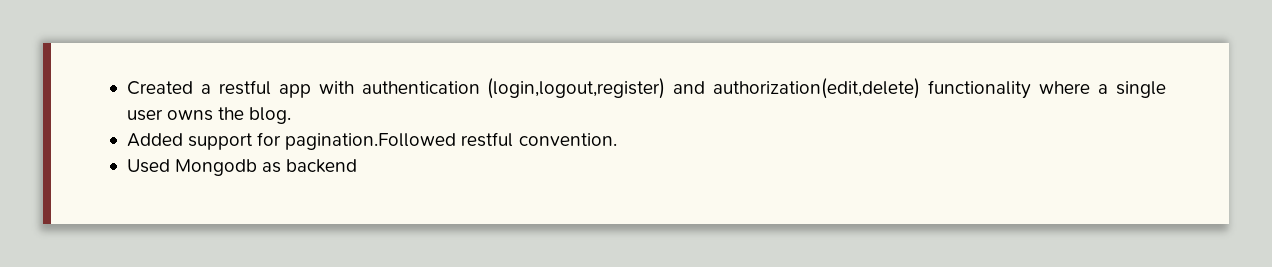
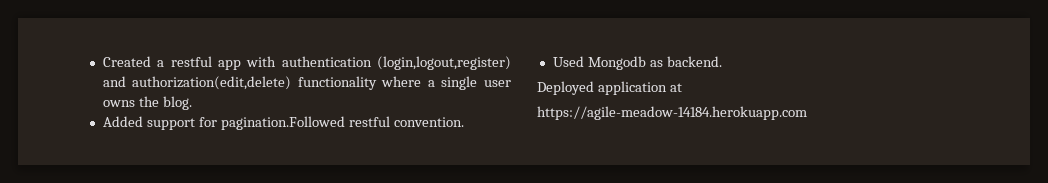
[286,159,358,173] backend -> [666,56,722,67] [537,81,682,95] [537,106,807,120] backend. // Deployed application at // https://agile-meadow-14184.herokuapp.com

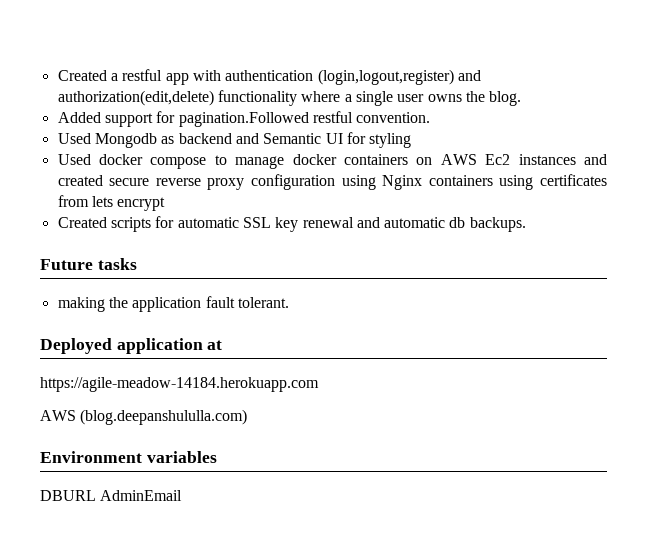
[666,56,722,67] [537,81,682,95] [537,106,807,120] backend. // Deployed application at // https://agile-meadow-14184.herokuapp.com -> [178,132,412,148] [57,154,607,169] [57,174,608,190] [57,195,166,211] [57,216,526,232] [40,258,137,270] [57,296,289,312] [40,338,223,354] [40,377,319,392] [40,409,248,425] [40,451,217,463] [40,490,183,501] backend and Semantic UI for styling // Used docker compose to manage docker containers on AWS Ec2 instances and created secure reverse proxy configuration using Nginx containers using certificates from lets encrypt // Created scripts for automatic SSL key renewal and automatic db backups. // Future tasks // making the application fault tolerant. // Deployed application at // https://agile-meadow-14184.herokuapp.com // AWS (blog.deepanshululla.com) // Environment variables // DBURL AdminEmail

